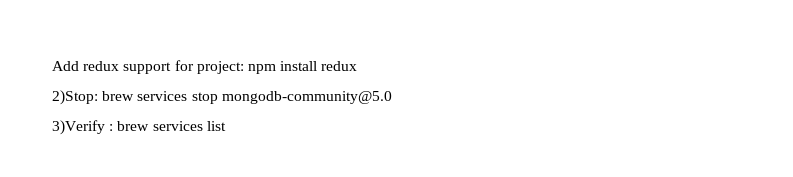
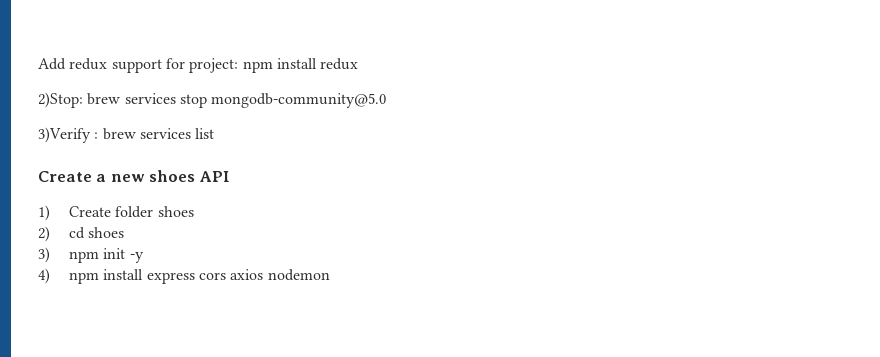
(226, 126) none -> [38,170,230,182] [38,205,194,221] [38,226,125,242] [38,247,144,263] [38,268,330,284] // Create a new shoes API // 1) Create folder shoes // 2) cd shoes // 3) npm init -y // 4) npm install express cors axios nodemon

